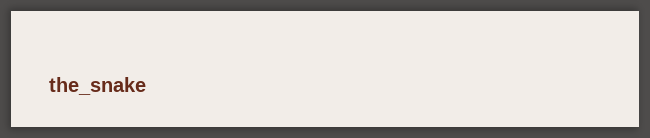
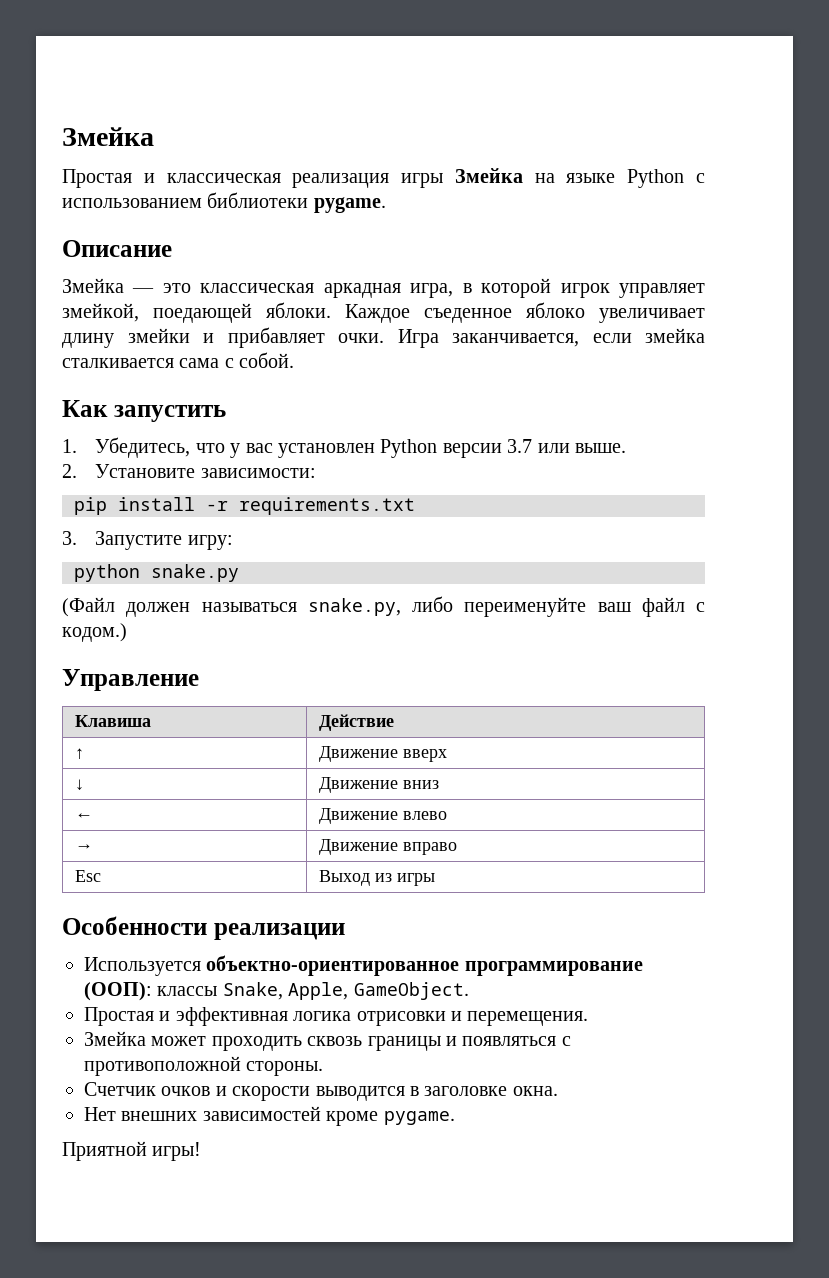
[49,77,146,95] the_snake -> [62,127,154,146] [62,168,705,188] [62,192,386,213] [62,240,172,257] [62,278,706,298] [62,302,705,323] [62,327,705,348] [62,352,295,368] [62,400,226,422] [62,437,626,458] [62,464,316,478] [74,497,415,515] [62,531,233,550] [74,564,239,582] [62,596,705,617] [62,623,127,642] [62,669,199,691] [74,715,151,727] [318,714,394,731] [74,748,84,759] [318,746,447,762] [74,779,84,790] [318,777,439,793] [74,813,93,820] [318,808,447,824] [74,844,93,851] [318,839,457,855] [74,870,101,882] [318,870,435,886] [62,916,345,940] [84,955,643,976] [84,982,469,1001] [84,1007,589,1026] [84,1031,571,1051] [84,1056,324,1076] [84,1082,558,1101] [84,1106,455,1126] [62,1141,202,1161] Змейка // Простая и классическая реализация игры Змейка на языке Python с использованием библиотеки pygame. // Описание // Змейка — это классическая аркадная игра, в которой игрок управляет змейкой, поедающей яблоки. Каждое съеденное яблоко увеличивает длину змейки и прибавляет очки. Игра заканчивается, если змейка сталкивается сама с собой. // Как запустить // 1. Убедитесь, что у вас установлен Python версии 3.7 или выше. // 2. Установите зависимости: // pip install -r requirements.txt // 3. Запустите игру: // python snake.py // (Файл должен называться snake.py, либо переименуйте ваш файл с кодом.) // Управление // Клавиша | Действие // ↑ | Движение вверх // ↓ | Движение вниз // ← | Движение влево // → | Движение вправо // Esc | Выход из игры // Особенности реализации // Используется объектно-ориентированное программирование (ООП): классы Snake, Apple, GameObject. // Простая и эффективная логика отрисовки и перемещения. // Змейка может проходить сквозь границы и появляться с противоположной стороны. // Счетчик очков и скорости выводится в заголовке окна. // Нет внешних зависимостей кроме pygame. // Приятной игры!

